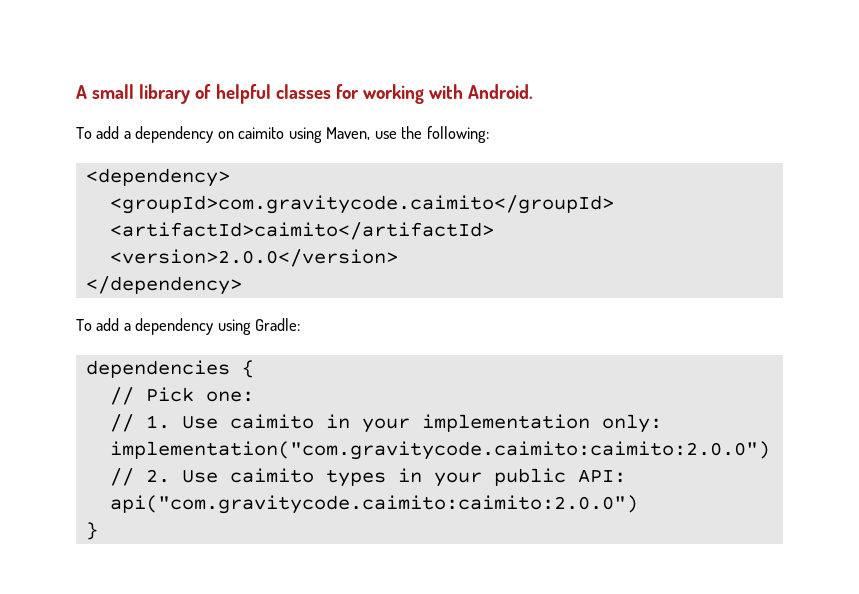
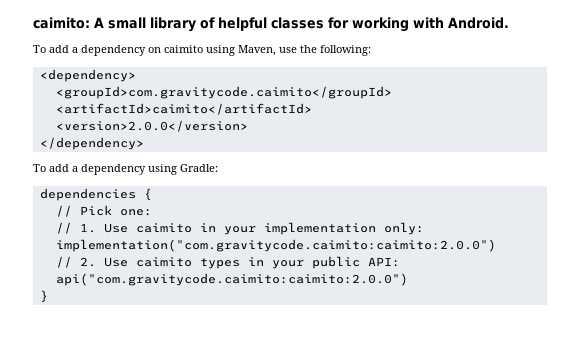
(76, 92) none -> [33,17,90,29] caimito:

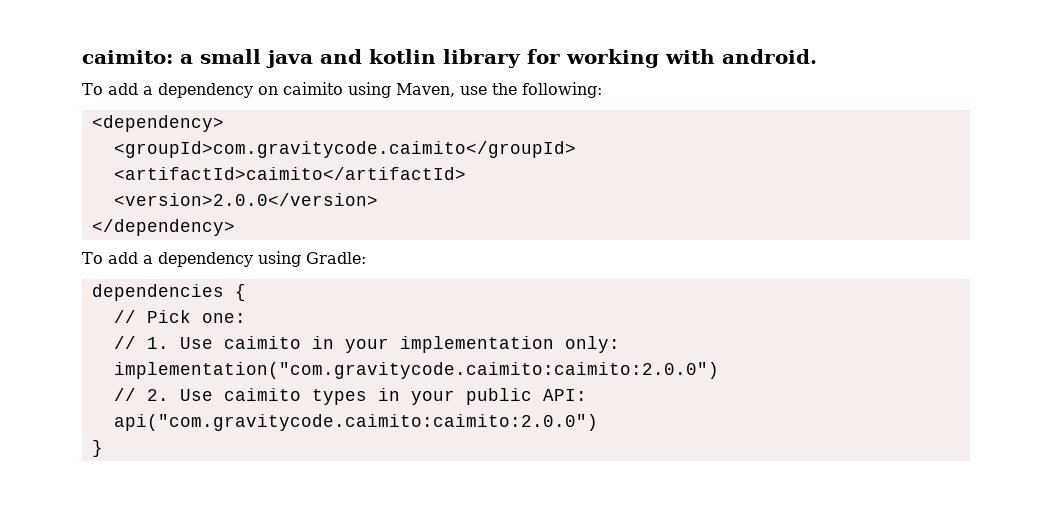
[94,17,324,32] A small library of helpful classes -> [180,49,521,68] a small java and kotlin library
[448,17,509,29] Android. -> [722,49,817,64] android.

